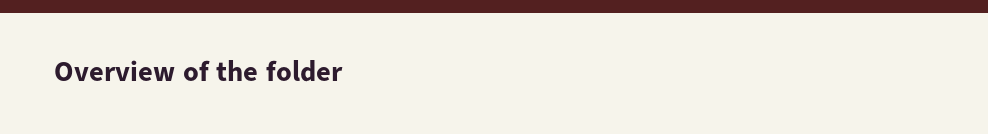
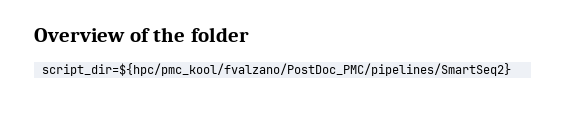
(344, 71) none -> [41,63,511,76] // script_dir=${hpc/pmc_kool/fvalzano/PostDoc_PMC/pipelines/SmartSeq2}

